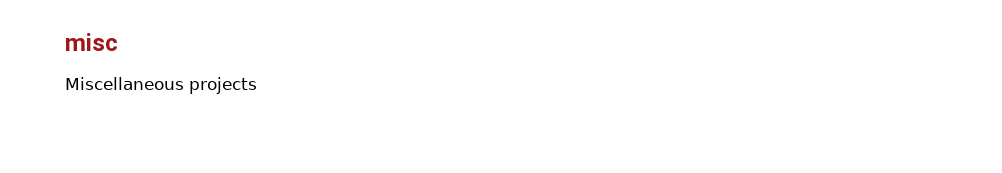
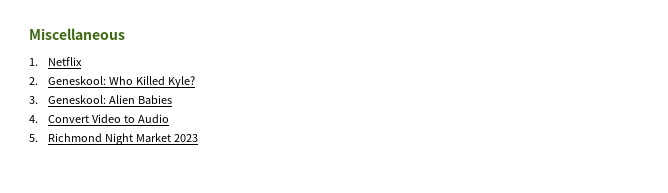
[65,33,118,51] [65,77,257,94] misc // Miscellaneous projects -> [29,28,125,40] [29,57,83,66] [29,76,196,88] [29,95,173,104] [29,114,170,123] [29,133,199,145] Miscellaneous // 1. Netflix // 2. Geneskool: Who Killed Kyle? // 3. Geneskool: Alien Babies // 4. Convert Video to Audio // 5. Richmond Night Market 2023

